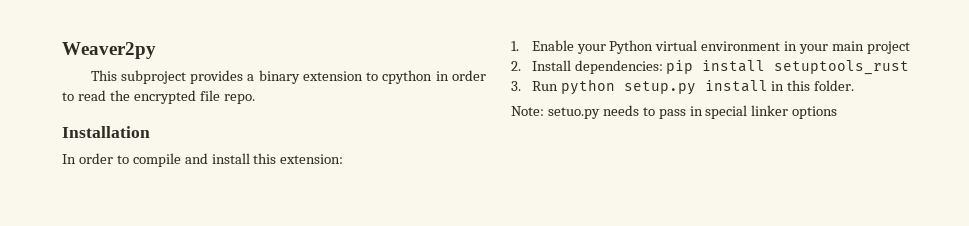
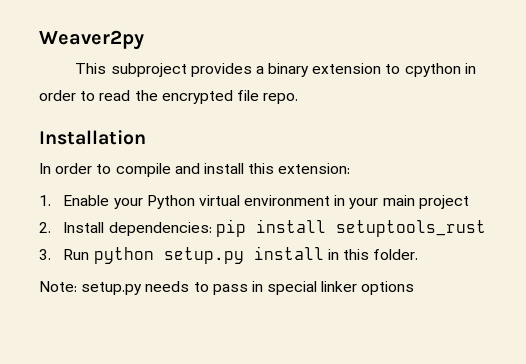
[547,107,600,119] setuo.py -> [81,282,143,295] setup.py

